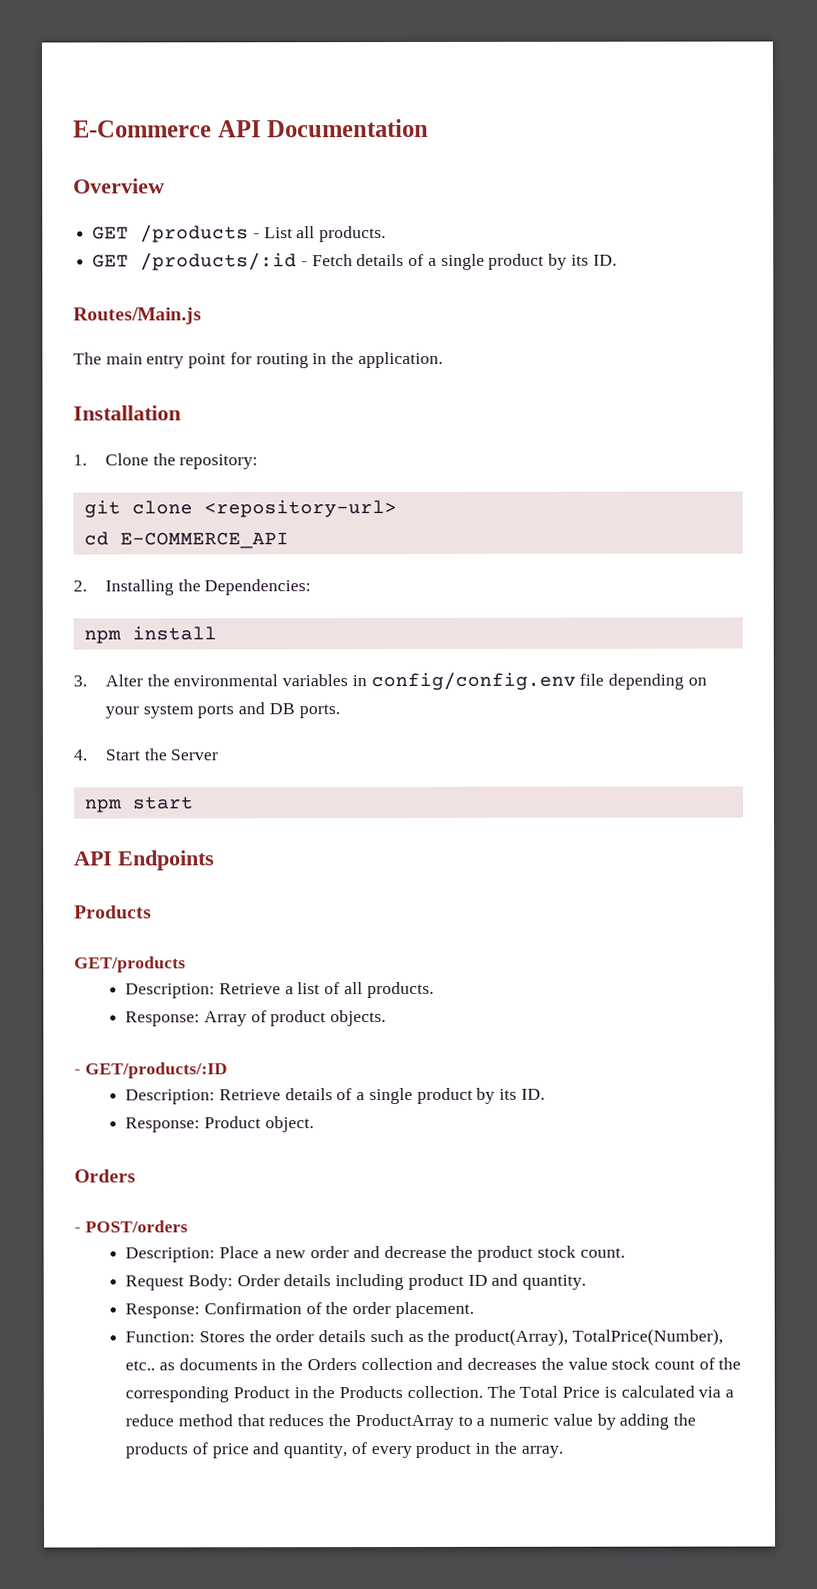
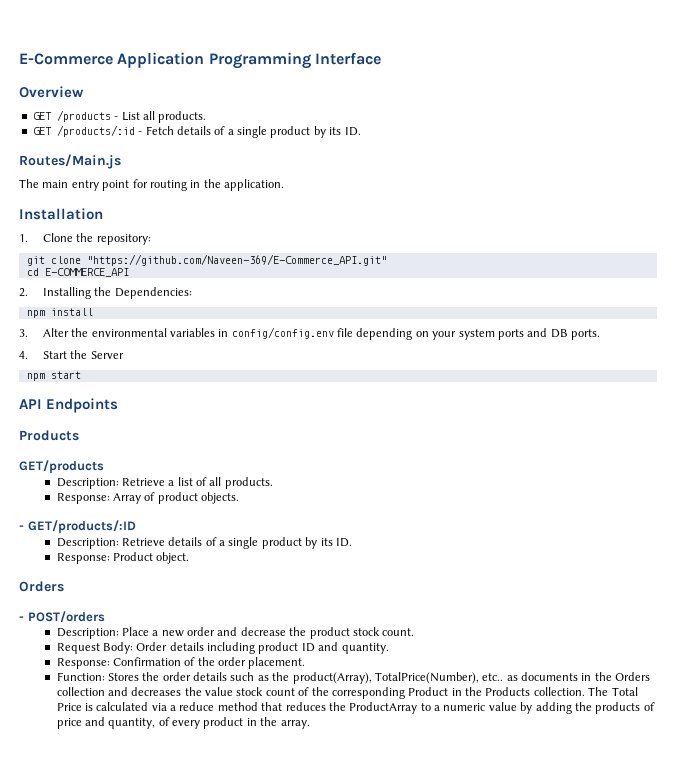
[217,118,430,138] API Documentation -> [117,52,381,69] Application Programming Interface
[203,500,397,518] <repository-url> -> [86,254,387,266] "https://github.com/Naveen-369/E-Commerce_API.git"

